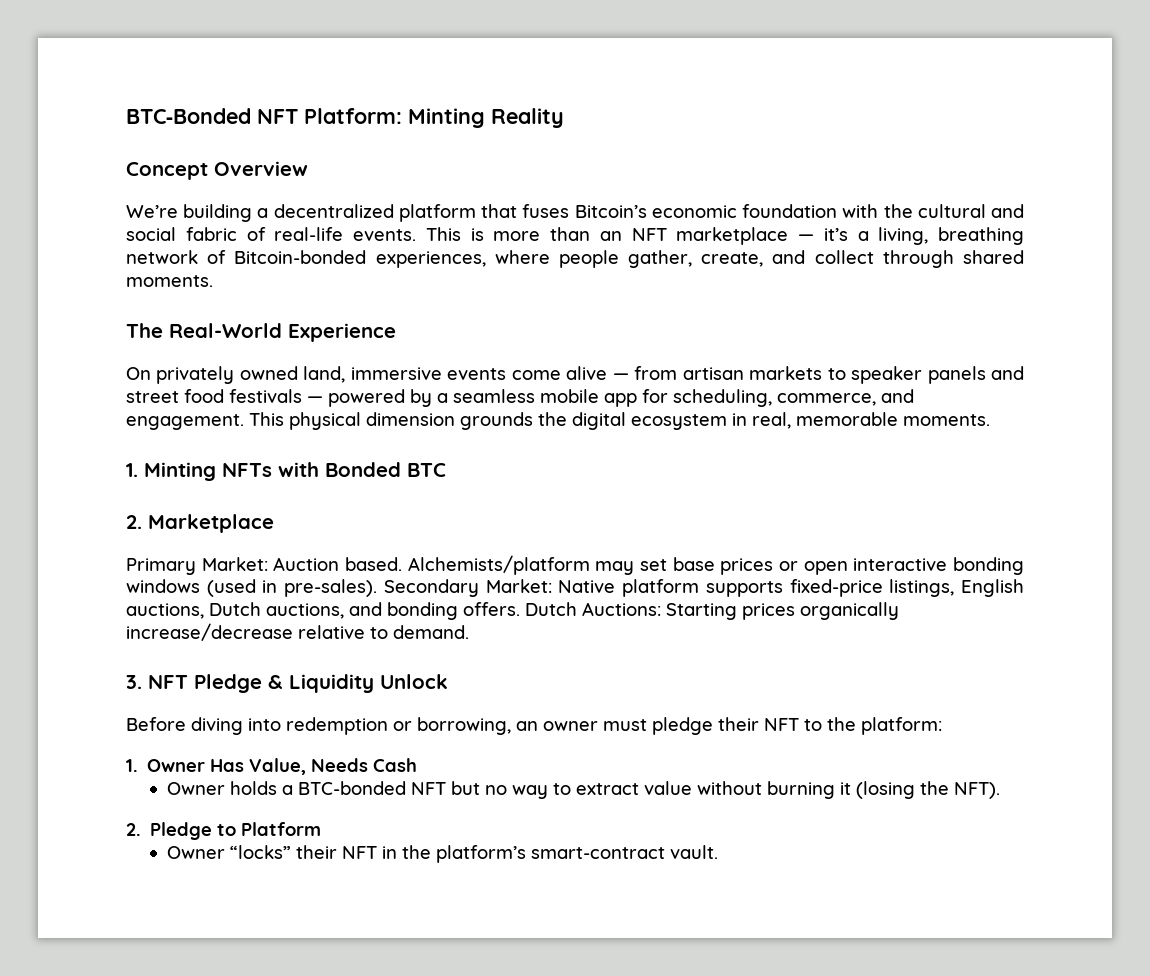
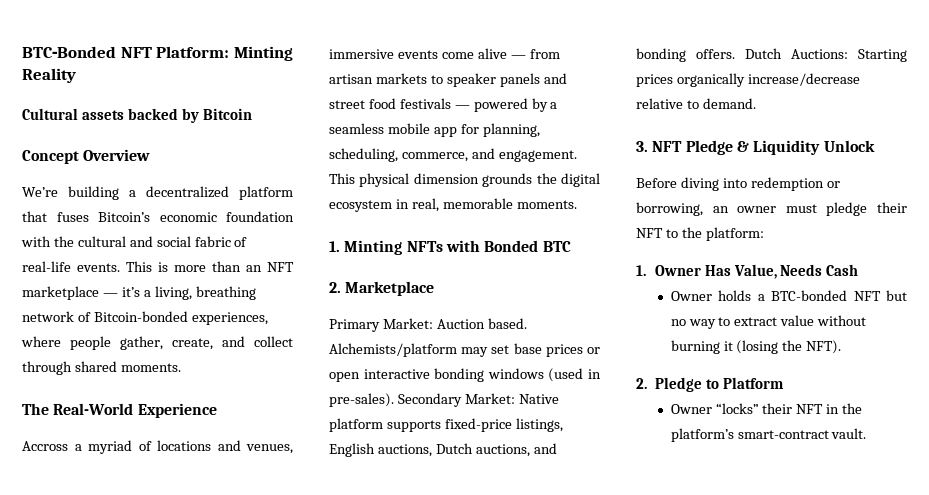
(564, 118) none -> [22,108,253,123] // Cultural assets backed by Bitcoin
[126,366,346,384] On privately owned land, -> [22,440,293,454] Accross a myriad of locations and venues,
(668, 396) none -> [482,123,540,137] planning,

